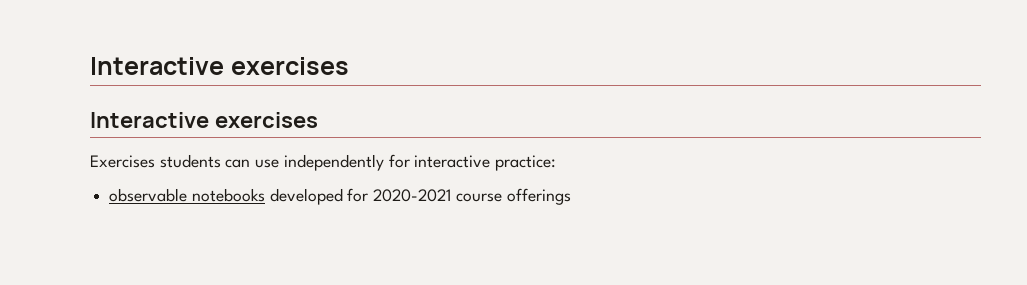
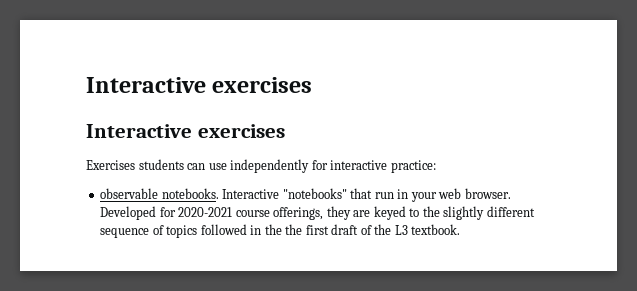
[191,188,571,205] notebooks developed for 2020-2021 course offerings -> [161,188,511,202] [100,206,535,220] [100,224,461,238] notebooks. Interactive "notebooks" that run in your web browser. Developed for 2020-2021 course offerings, they are keyed to the slightly different sequence of topics followed in the the first draft of the L3 textbook.

